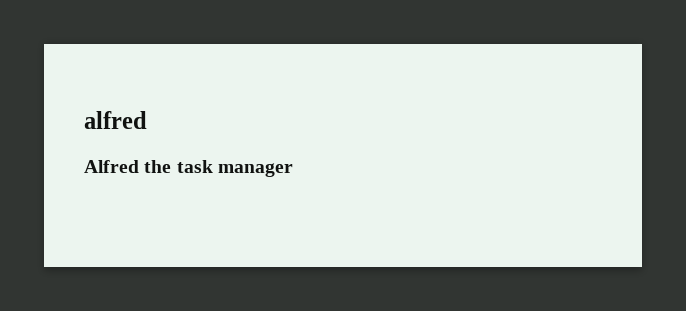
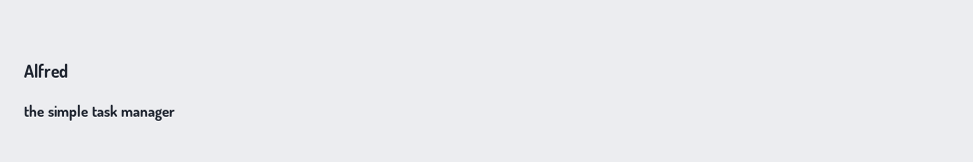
[84,111,147,129] [84,160,172,173] alfred // Alfred the -> [24,63,69,78] [23,104,89,121] Alfred // the simple

